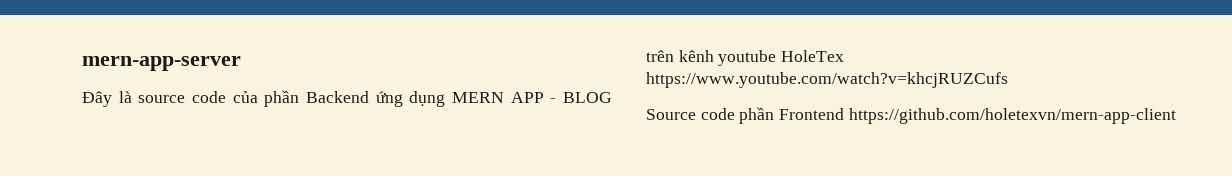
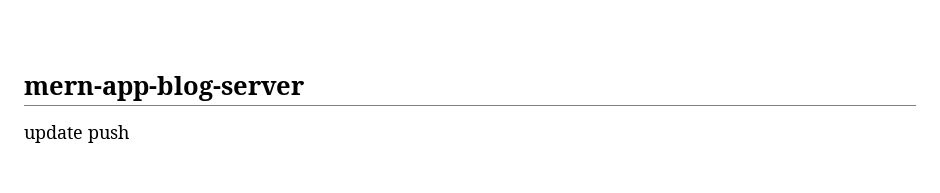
[82,56,241,71] [82,90,613,107] [646,50,845,66] [646,72,1008,88] [646,107,1176,124] mern-app-server // Đây là source code của phần Backend ứng dụng MERN APP - BLOG trên kênh youtube HoleTex https://www.youtube.com/watch?v=khcjRUZCufs // Source code phần Frontend https://github.com/holetexvn/mern-app-client -> [24,76,304,101] [24,125,129,143] mern-app-blog-server // update push

